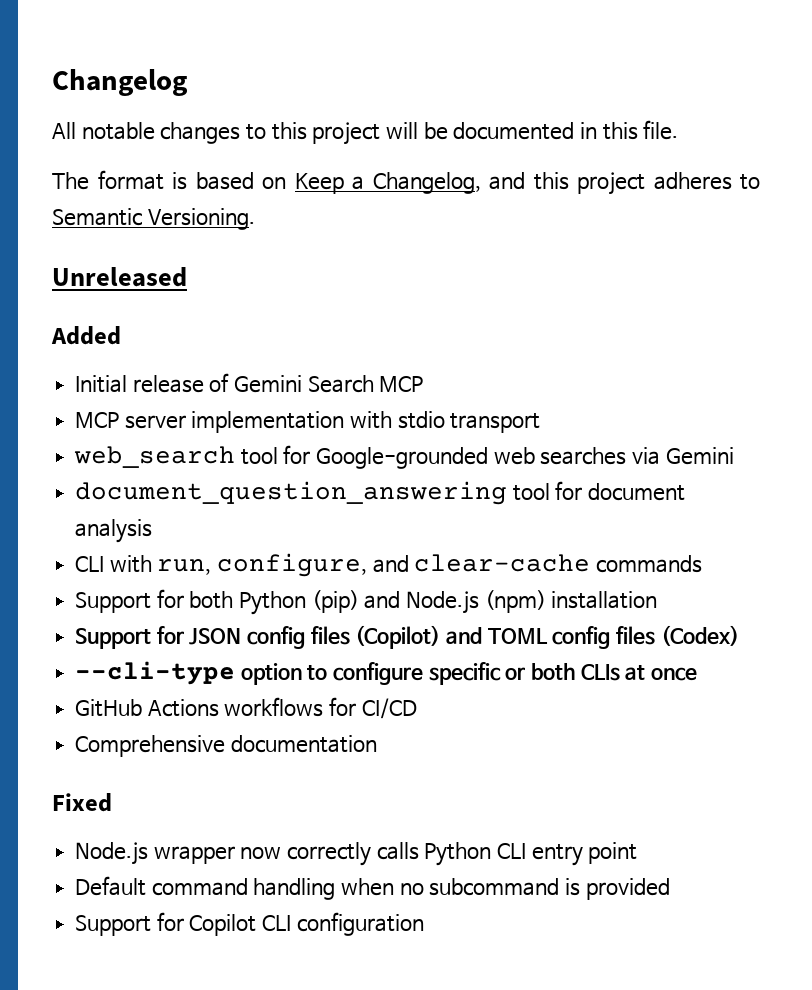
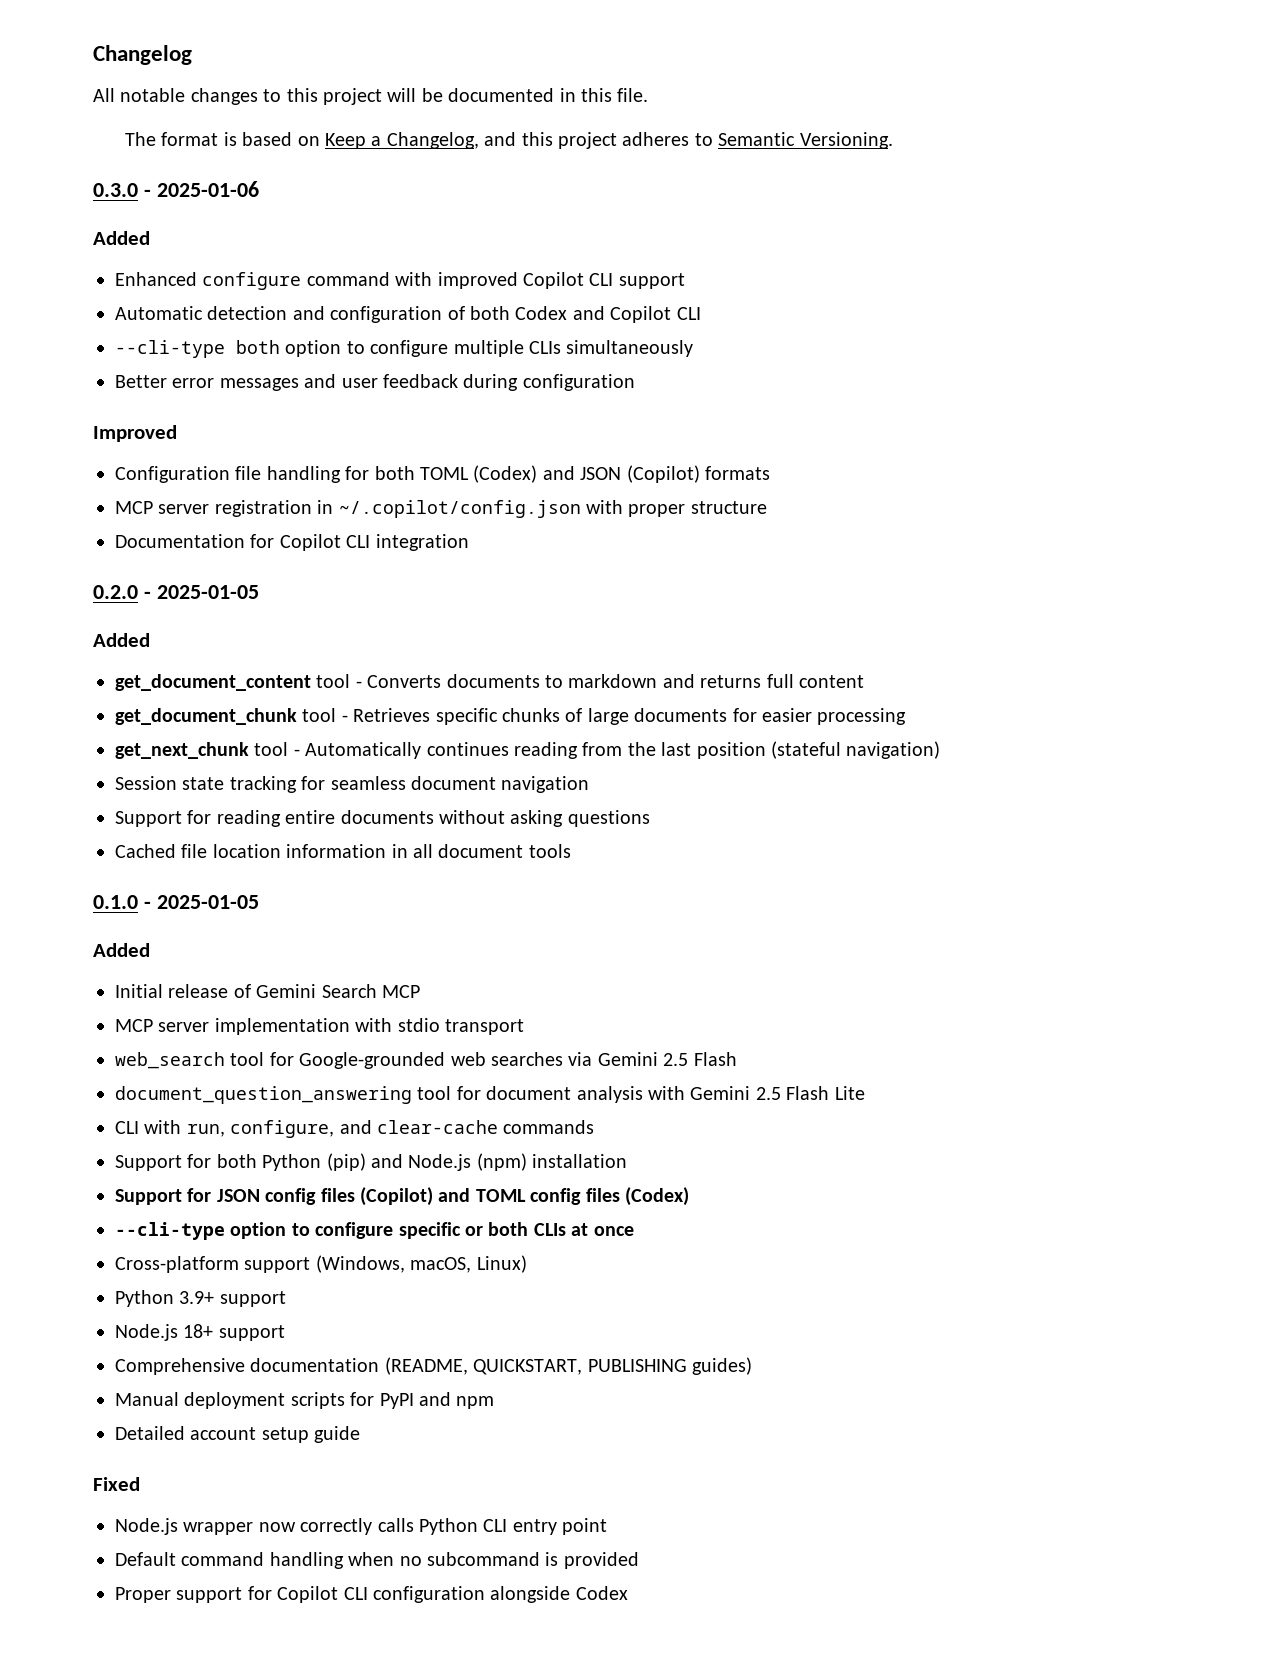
[52,267,187,287] Unreleased -> [93,181,259,197] [93,231,150,245] [115,272,685,290] [115,306,701,323] [115,340,694,358] [115,374,635,391] [93,425,177,442] [115,465,770,483] [115,500,767,518] [115,534,469,551] [93,585,259,599] [93,633,150,647] [115,674,864,691] [115,708,907,725] [115,741,941,759] [115,776,590,793] [115,810,650,827] [115,844,571,858] [93,895,259,909] 0.3.0 - 2025-01-06 // Added // Enhanced configure command with improved Copilot CLI support // Automatic detection and configuration of both Codex and Copilot CLI // --cli-type both option to configure multiple CLIs simultaneously // Better error messages and user feedback during configuration // Improved // Configuration file handling for both TOML (Codex) and JSON (Copilot) formats // MCP server registration in ~/.copilot/config.json with proper structure // Documentation for Copilot CLI integration // 0.2.0 - 2025-01-05 // Added // get_document_content tool - Converts documents to markdown and returns full content // get_document_chunk tool - Retrieves specific chunks of large documents for easier processing // get_next_chunk tool - Automatically continues reading from the last position (stateful navigation) // Session state tracking for seamless document navigation // Support for reading entire documents without asking questions // Cached file location information in all document tools // 0.1.0 - 2025-01-05
(734, 456) none -> [663,1052,737,1066] 2.5 Flash
(153, 531) none -> [647,1086,865,1100] with Gemini 2.5 Flash Lite
[75,697,417,719] [75,735,377,757] GitHub Actions workflows for CI/CD // Comprehensive documentation -> [115,1255,527,1273] [115,1290,286,1307] [115,1324,285,1341] [115,1357,752,1375] [115,1392,495,1409] [115,1426,361,1443] Cross-platform support (Windows, macOS, Linux) // Python 3.9+ support // Node.js 18+ support // Comprehensive documentation (README, QUICKSTART, PUBLISHING guides) // Manual deployment scripts for PyPI and npm // Detailed account setup guide
[75,915,152,936] Support -> [115,1587,243,1603] Proper support
(424, 924) none -> [490,1586,628,1603] alongside Codex

